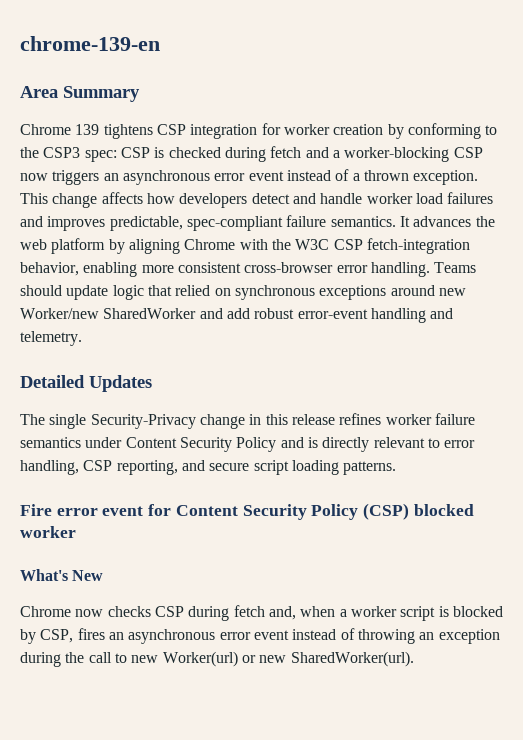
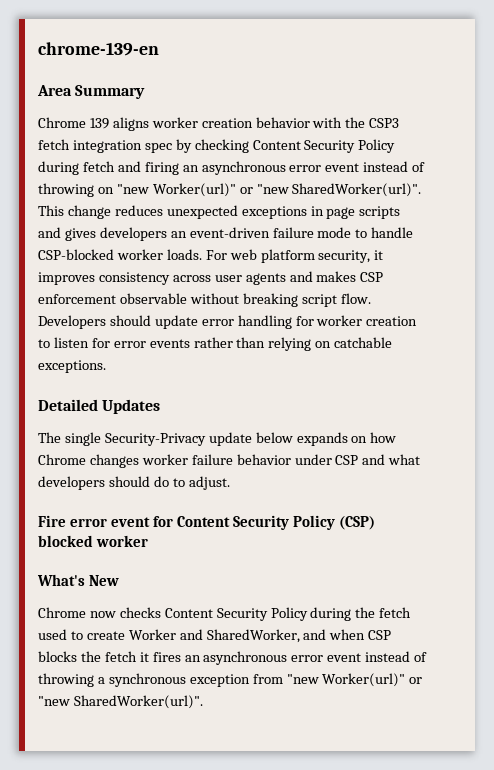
[103,123,498,139] [20,146,483,162] [20,169,479,185] [20,192,494,208] [20,215,495,231] [20,238,470,254] [20,262,477,277] [20,285,466,300] [20,308,454,323] [20,331,82,346] tightens CSP integration for worker creation by conforming to the CSP3 spec: CSP is checked during fetch and a worker-blocking CSP now triggers an asynchronous error event instead of a thrown exception. This change affects how developers detect and handle worker load failures and improves predictable, spec-compliant failure semantics. It advances the web platform by aligning Chrome with the W3C CSP fetch-integration behavior, enabling more consistent cross-browser error handling. Teams should update logic that relied on synchronous exceptions around new Worker/new SharedWorker and add robust error-event handling and telemetry. -> [112,117,400,131] [38,139,396,153] [38,161,426,175] [38,183,422,197] [38,205,401,219] [38,227,414,241] [38,249,384,263] [38,271,384,285] [38,293,371,307] [38,315,418,329] [38,337,393,351] [38,360,106,373] aligns worker creation behavior with the CSP3 fetch integration spec by checking Content Security Policy during fetch and firing an asynchronous error event instead of throwing on "new Worker(url)" or "new SharedWorker(url)". This change reduces unexpected exceptions in page scripts and gives developers an event-driven failure mode to handle CSP-blocked worker loads. For web platform security, it improves consistency across user agents and makes CSP enforcement observable without breaking script flow. Developers should update error handling for worker creation to listen for error events rather than relying on catchable exceptions.
[199,413,475,429] [20,437,476,452] [20,460,397,475] change in this release refines worker failure semantics under Content Security Policy and is directly relevant to error handling, CSP reporting, and secure script loading patterns. -> [208,432,397,446] [38,454,421,468] [38,476,230,490] update below expands on how Chrome changes worker failure behavior under CSP and what developers should do to adjust.
[154,605,503,621] [20,629,74,644] CSP during fetch and, when a worker script is blocked by CSP, -> [164,607,412,621] [38,629,392,643] [38,651,149,662] Content Security Policy during the fetch used to create Worker and SharedWorker, and when CSP blocks the fetch it
[419,629,500,644] [20,651,414,667] an exception during the call to new Worker(url) or new SharedWorker(url). -> [97,673,423,687] [38,695,203,709] a synchronous exception from "new Worker(url)" or "new SharedWorker(url)".

